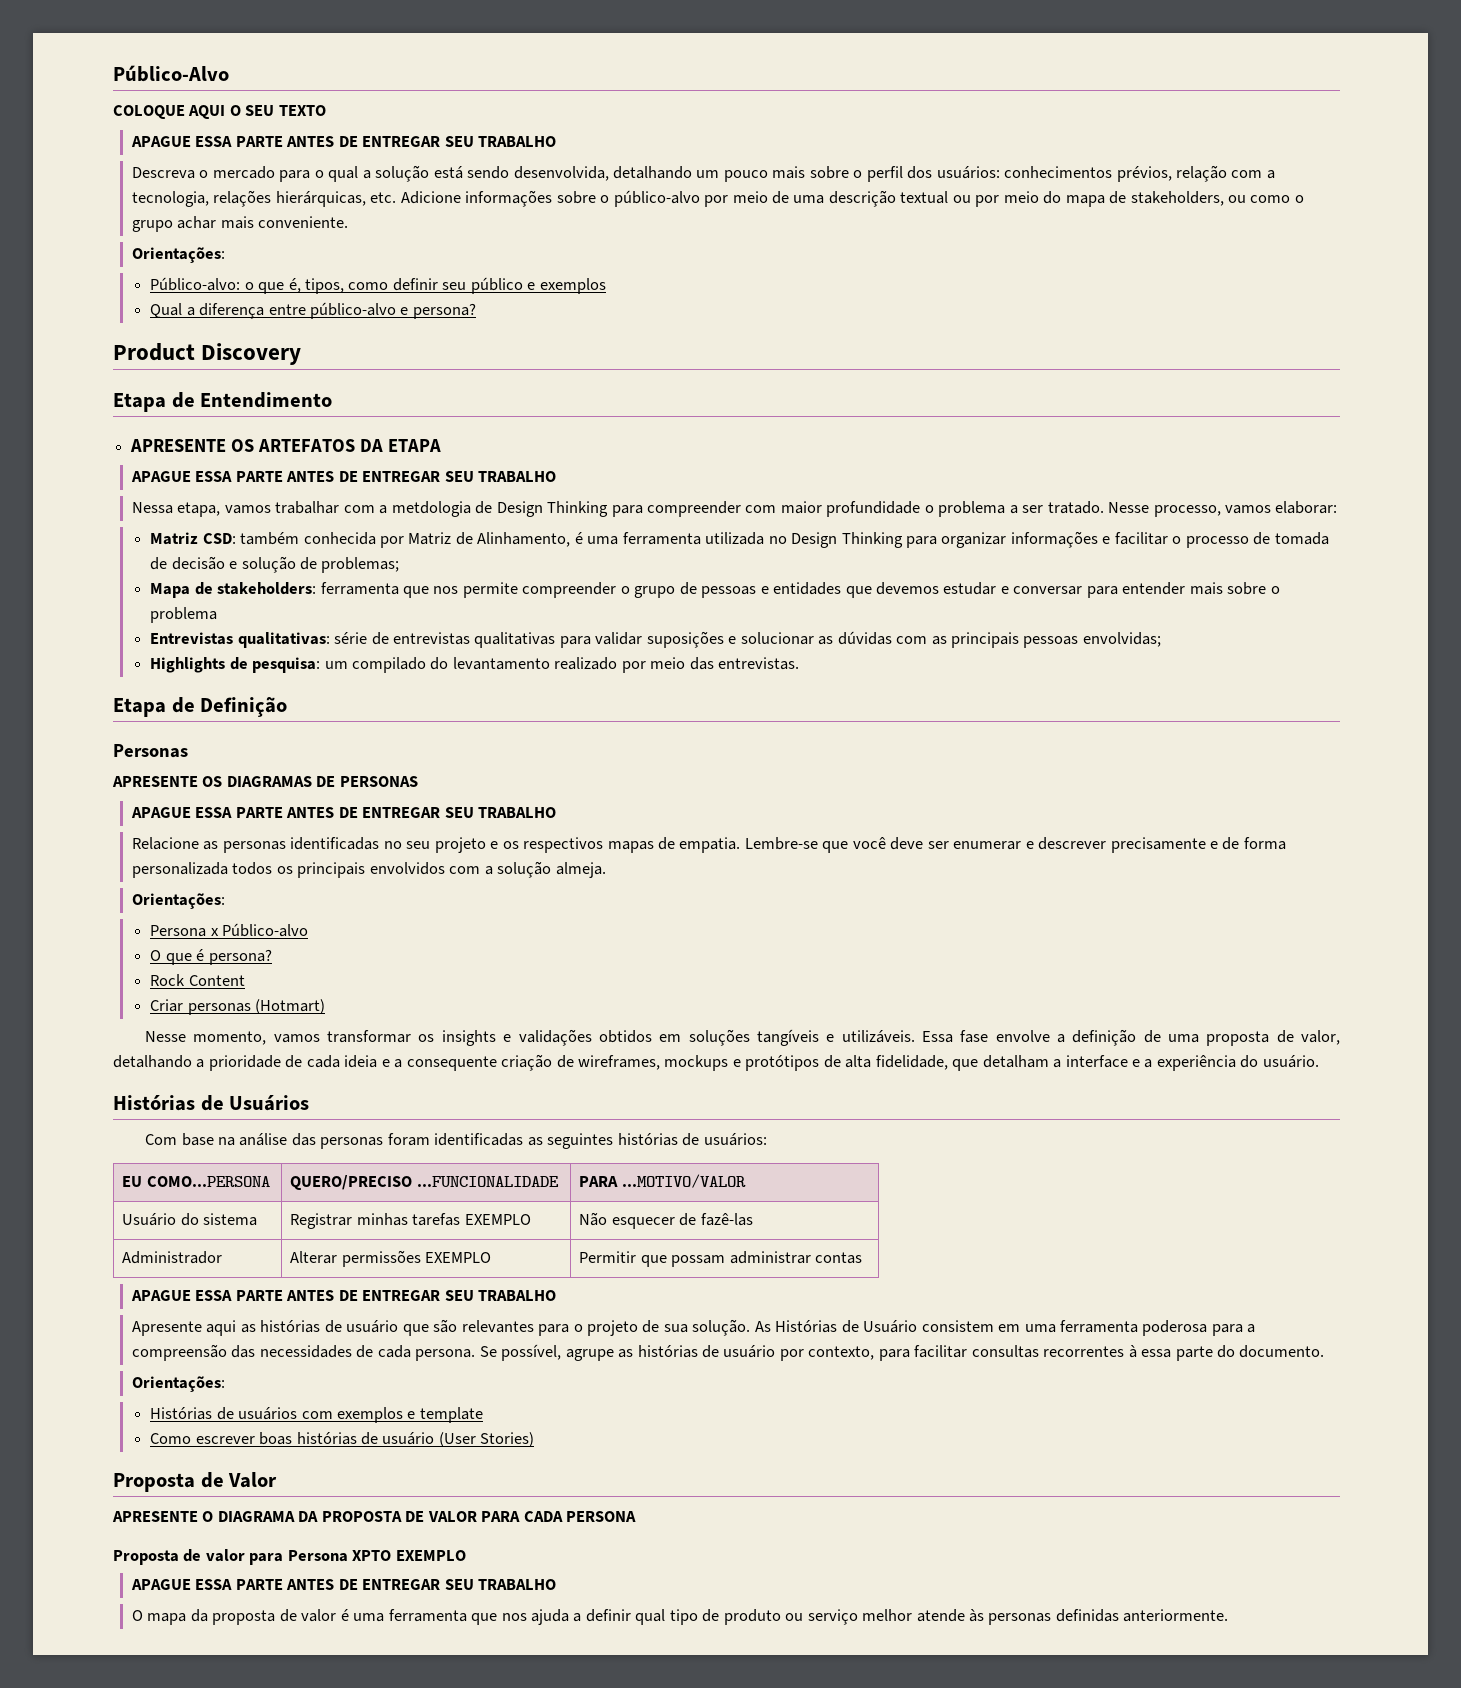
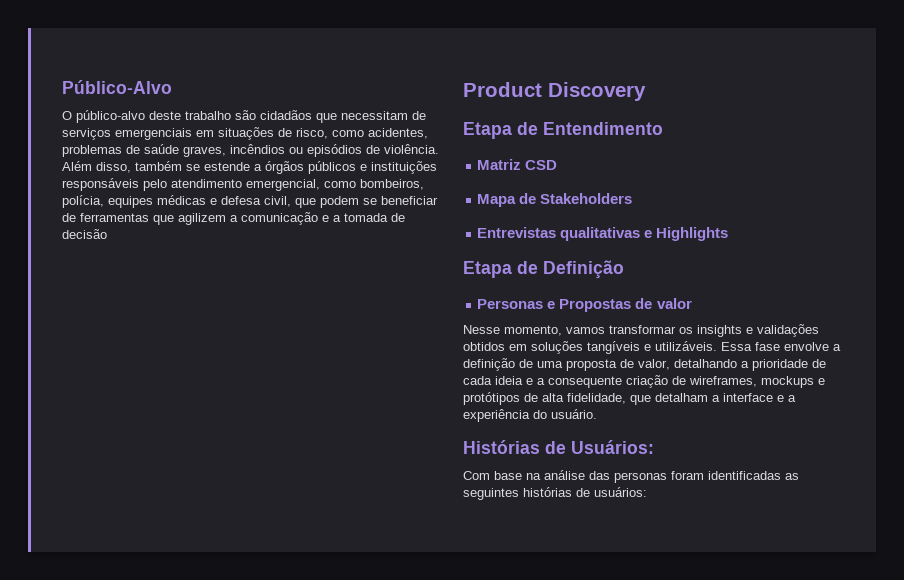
[113,105,326,119] [130,136,557,147] [131,165,1275,182] [131,190,1304,207] [131,216,349,232] [131,247,225,263] [150,277,606,294] [150,302,476,319] COLOQUE AQUI O SEU TEXTO // APAGUE ESSA PARTE ANTES DE ENTREGAR SEU TRABALHO // Descreva o mercado para o qual a solução está sendo desenvolvida, detalhando um pouco mais sobre o perfil dos usuários: conhecimentos prévios, relação com a tecnologia, relações hierárquicas, etc. Adicione informações sobre o público-alvo por meio de uma descrição textual ou por meio do mapa de stakeholders, ou como o grupo achar mais conveniente. // Orientações: // Público-alvo: o que é, tipos, como definir seu público e exemplos // Qual a diferença entre público-alvo e persona? -> [62,110,426,123] [62,127,428,140] [62,144,439,157] [62,161,437,174] [62,178,424,191] [62,195,438,208] [62,212,405,225] [62,229,107,239] O público-alvo deste trabalho são cidadãos que necessitam de serviços emergenciais em situações de risco, como acidentes, problemas de saúde graves, incêndios ou episódios de violência. Além disso, também se estende a órgãos públicos e instituições responsáveis pelo atendimento emergencial, como bombeiros, polícia, equipes médicas e defesa civil, que podem se beneficiar de ferramentas que agilizem a comunicação e a tomada de decisão
[130,439,442,452] [130,471,557,482] [131,501,1338,517] [150,531,1329,548] [150,556,400,573] [150,582,1280,598] [150,607,218,623] [150,631,1161,648] [150,657,800,673] [113,697,288,717] [113,744,188,758] [112,776,418,787] [130,807,557,818] [131,837,1286,853] [131,861,606,878] [131,893,225,909] [150,923,309,937] [150,949,272,965] [150,974,245,986] [150,999,326,1015] APRESENTE OS ARTEFATOS DA ETAPA // APAGUE ESSA PARTE ANTES DE ENTREGAR SEU TRABALHO // Nessa etapa, vamos trabalhar com a metdologia de Design Thinking para compreender com maior profundidade o problema a ser tratado. Nesse processo, vamos elaborar: // Matriz CSD: também conhecida por Matriz de Alinhamento, é uma ferramenta utilizada no Design Thinking para organizar informações e facilitar o processo de tomada de decisão e solução de problemas; // Mapa de stakeholders: ferramenta que nos permite compreender o grupo de pessoas e entidades que devemos estudar e conversar para entender mais sobre o problema // Entrevistas qualitativas: série de entrevistas qualitativas para validar suposições e solucionar as dúvidas com as principais pessoas envolvidas; // Highlights de pesquisa: um compilado do levantamento realizado por meio das entrevistas. // Etapa de Definição // Personas // APRESENTE OS DIAGRAMAS DE PERSONAS // APAGUE ESSA PARTE ANTES DE ENTREGAR SEU TRABALHO // Relacione as personas identificadas no seu projeto e os respectivos mapas de empatia. Lembre-se que você deve ser enumerar e descrever precisamente e de forma personalizada todos os principais envolvidos com a solução almeja. // Orientações: // Persona x Público-alvo // O que é persona? // Rock Content // Criar personas (Hotmart) -> [477,159,558,170] [477,193,633,207] [477,227,729,241] [463,260,624,279] [477,298,692,312] Matriz CSD // Mapa de Stakeholders // Entrevistas qualitativas e Highlights // Etapa de Definição // Personas e Propostas de valor
[229,1095,310,1111] Usuários -> [571,440,654,454] Usuários:
[122,1176,270,1187] [290,1175,559,1190] [579,1174,746,1188] [122,1213,258,1226] [290,1213,531,1229] [579,1212,753,1229] [122,1251,223,1264] [290,1250,492,1267] [579,1251,863,1267] [130,1290,557,1301] [131,1319,1256,1336] [131,1344,1325,1361] [131,1376,225,1392] [150,1407,483,1423] [150,1432,535,1447] [113,1472,278,1492] [112,1511,637,1522] [113,1549,466,1565] [130,1579,557,1590] [131,1609,1229,1625] // EU COMO...PERSONA | QUERO/PRECISO ...FUNCIONALIDADE | PARA ...MOTIVO/VALOR // Usuário do sistema | Registrar minhas tarefas EXEMPLO | Não esquecer de fazê-las // Administrador | Alterar permissões EXEMPLO | Permitir que possam administrar contas // APAGUE ESSA PARTE ANTES DE ENTREGAR SEU TRABALHO // Apresente aqui as histórias de usuário que são relevantes para o projeto de sua solução. As Histórias de Usuário consistem em uma ferramenta poderosa para a compreensão das necessidades de cada persona. Se possível, agrupe as histórias de usuário por contexto, para facilitar consultas recorrentes à essa parte do documento. // Orientações: // Histórias de usuários com exemplos e template // Como escrever boas histórias de usuário (User Stories) // Proposta de Valor // APRESENTE O DIAGRAMA DA PROPOSTA DE VALOR PARA CADA PERSONA // Proposta de valor para Persona XPTO EXEMPLO // APAGUE ESSA PARTE ANTES DE ENTREGAR SEU TRABALHO // O mapa da proposta de valor é uma ferramenta que nos ajuda a definir qual tipo de produto ou serviço melhor atende às personas definidas anteriormente. -> (647, 492) none

